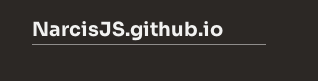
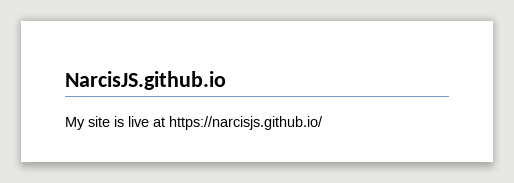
(223, 31) none -> [65,116,323,130] // My site is live at https://narcisjs.github.io/

